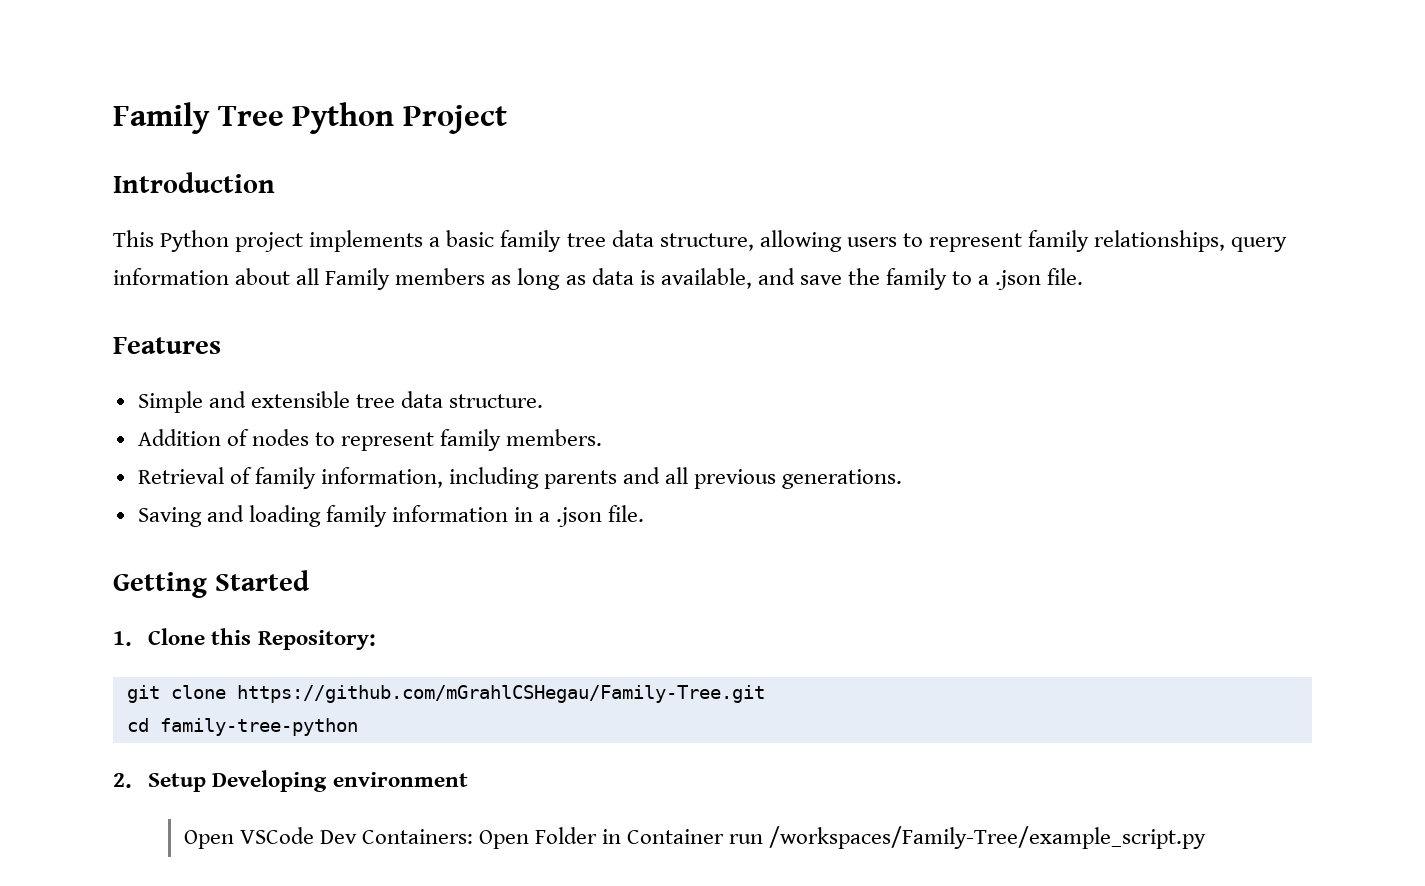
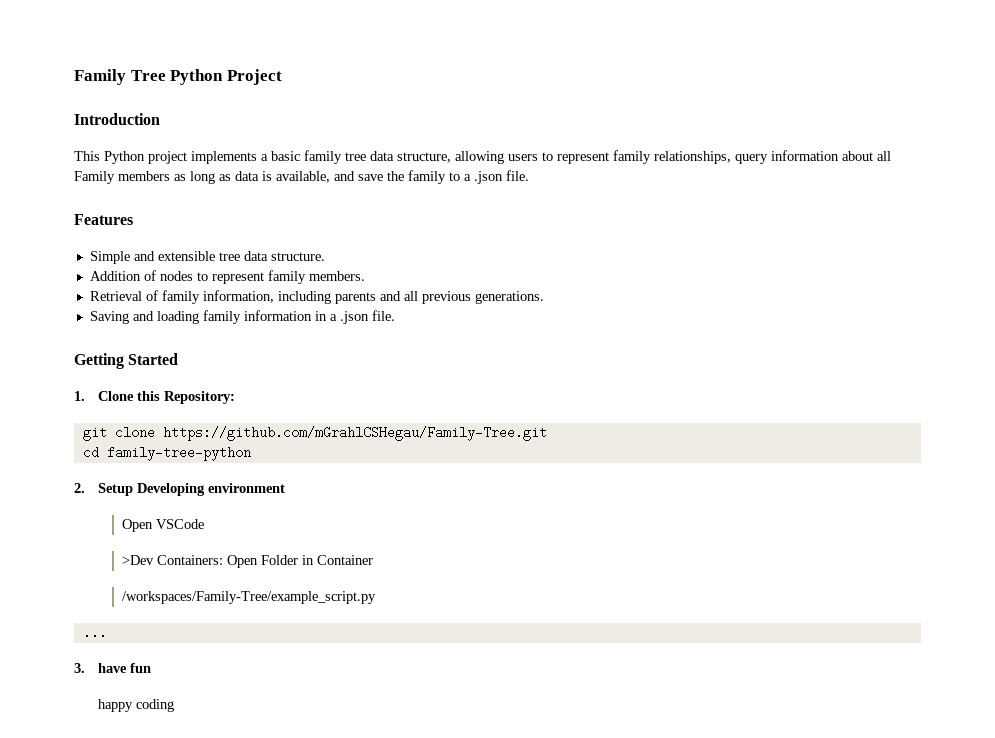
[319,830,357,844] Dev -> [121,555,154,565] // >Dev
[729,834,764,844] run -> (373, 560) //
(1207, 837) none -> [82,626,107,639] [74,663,151,673] [97,699,174,712] // ... // 3. have fun // happy coding

